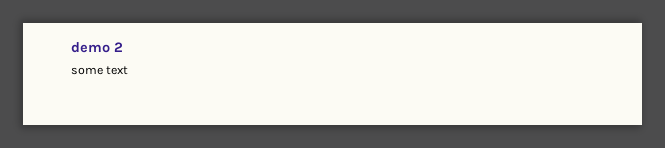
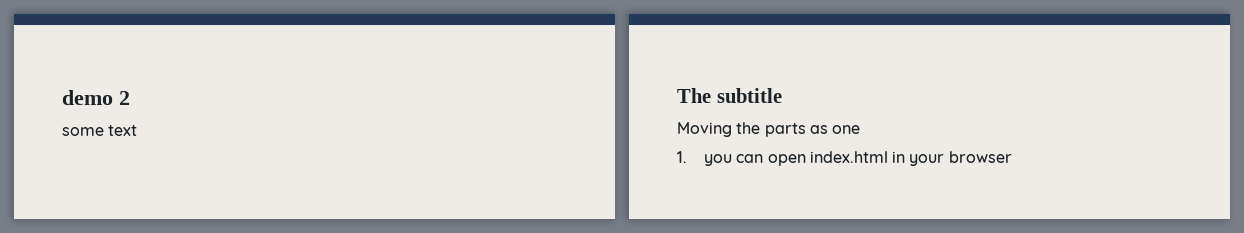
(129, 70) none -> [677,88,782,103] [677,122,861,137] [677,151,1012,166] // The subtitle // Moving the parts as one // 1. you can open index.html in your browser

